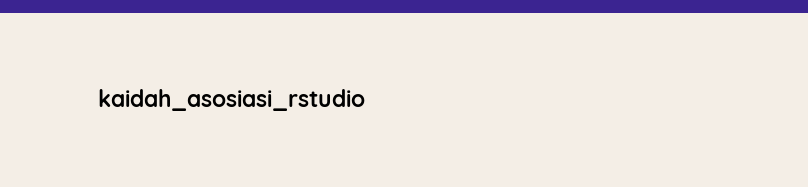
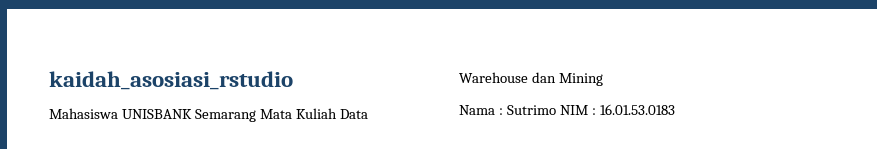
(365, 100) none -> [49,108,368,122] [459,72,603,86] [459,104,675,115] // Mahasiswa UNISBANK Semarang Mata Kuliah Data Warehouse dan Mining // Nama : Sutrimo NIM : 16.01.53.0183

